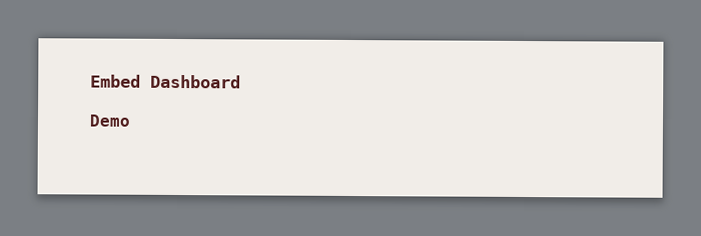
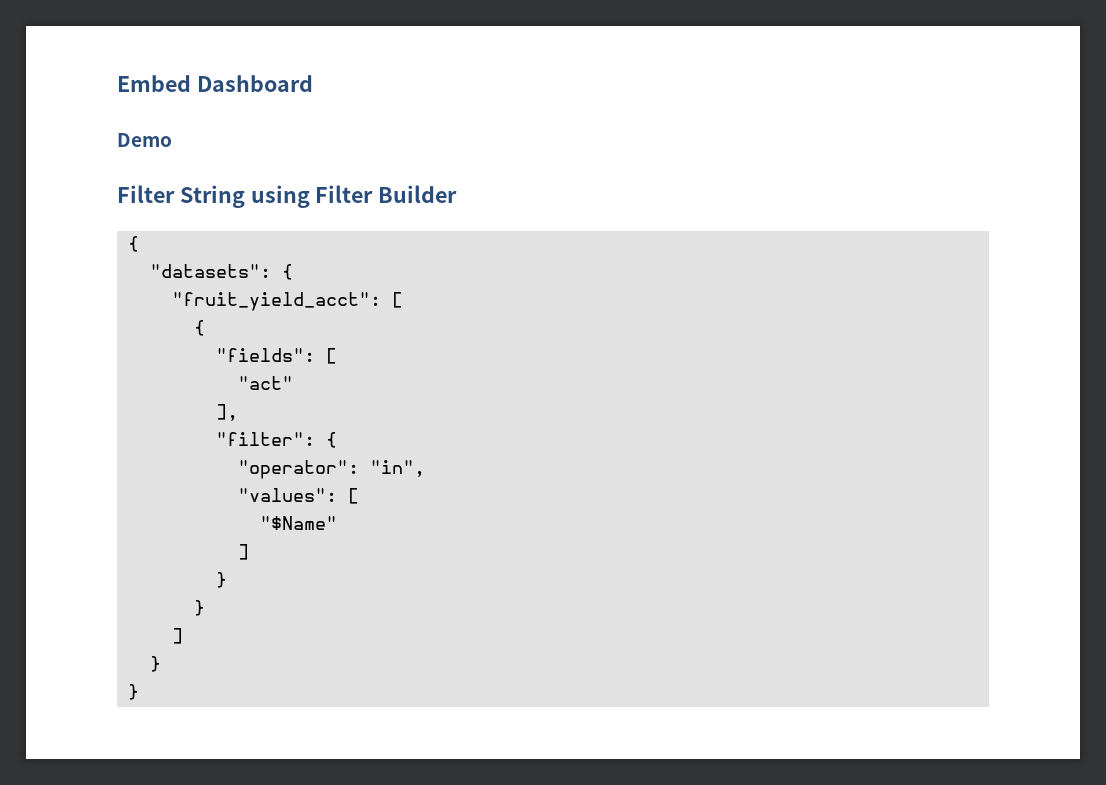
(131, 120) none -> [117,185,458,208] [128,236,140,252] [150,264,294,280] [172,292,404,311] [194,320,206,336] [216,348,338,364] [238,376,294,390] [216,404,239,421] [216,432,338,448] [238,460,426,479] [238,488,360,504] [260,516,338,530] [238,544,250,560] [216,572,228,588] [194,600,206,616] [172,628,184,644] [150,656,162,672] [128,684,140,700] // Filter String using Filter Builder // { // "datasets": { // "fruit_yield_acct": [ // { // "fields": [ // "act" // ], // "filter": { // "operator": "in", // "values": [ // "$Name" // ] // } // } // ] // } // }

